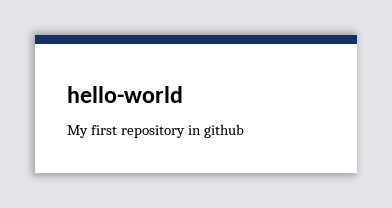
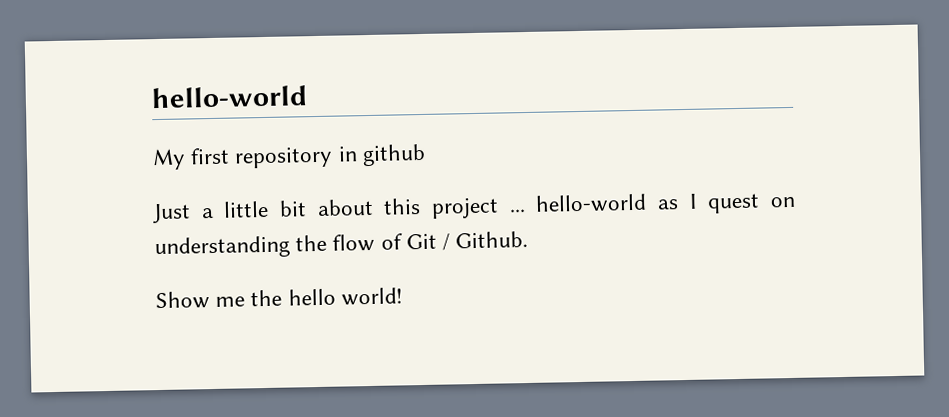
(244, 131) none -> [152,193,796,224] [154,230,529,260] [155,287,402,310] // Just a little bit about this project ... hello-world as I quest on understanding the flow of Git / Github. // Show me the hello world!

